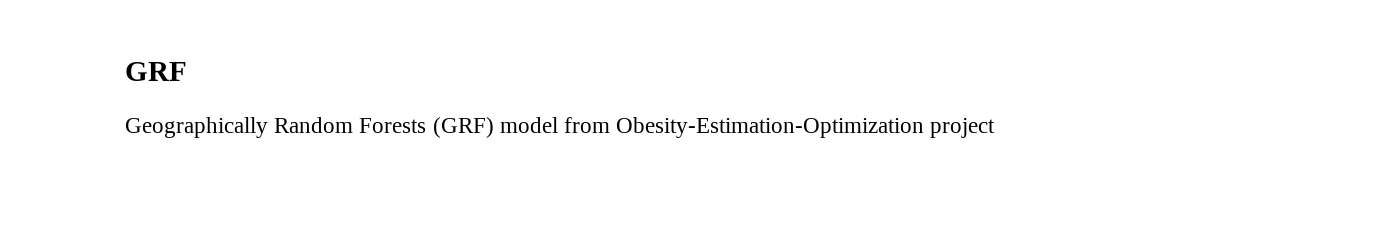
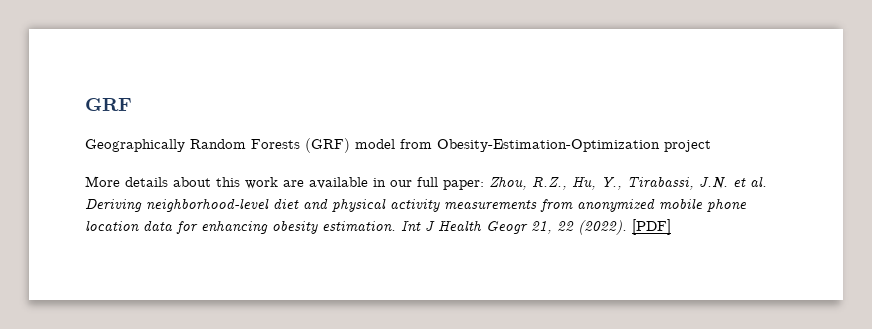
(996, 128) none -> [85,176,767,190] [85,198,747,212] [85,219,671,235] // More details about this work are available in our full paper: Zhou, R.Z., Hu, Y., Tirabassi, J.N. et al. Deriving neighborhood-level diet and physical activity measurements from anonymized mobile phone location data for enhancing obesity estimation. Int J Health Geogr 21, 22 (2022). [PDF]

